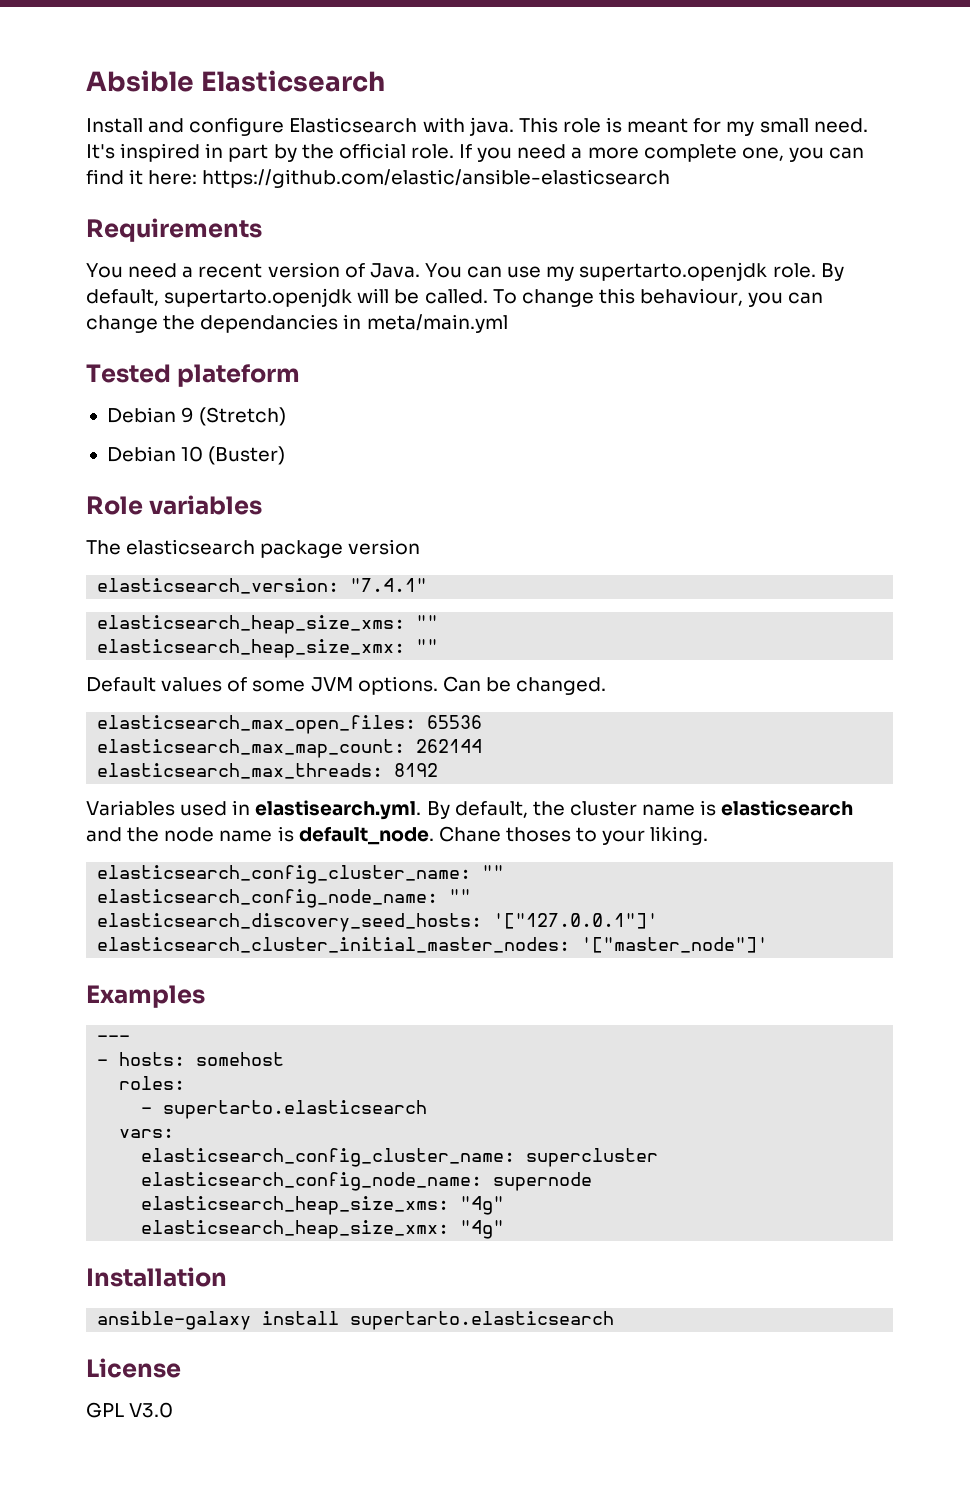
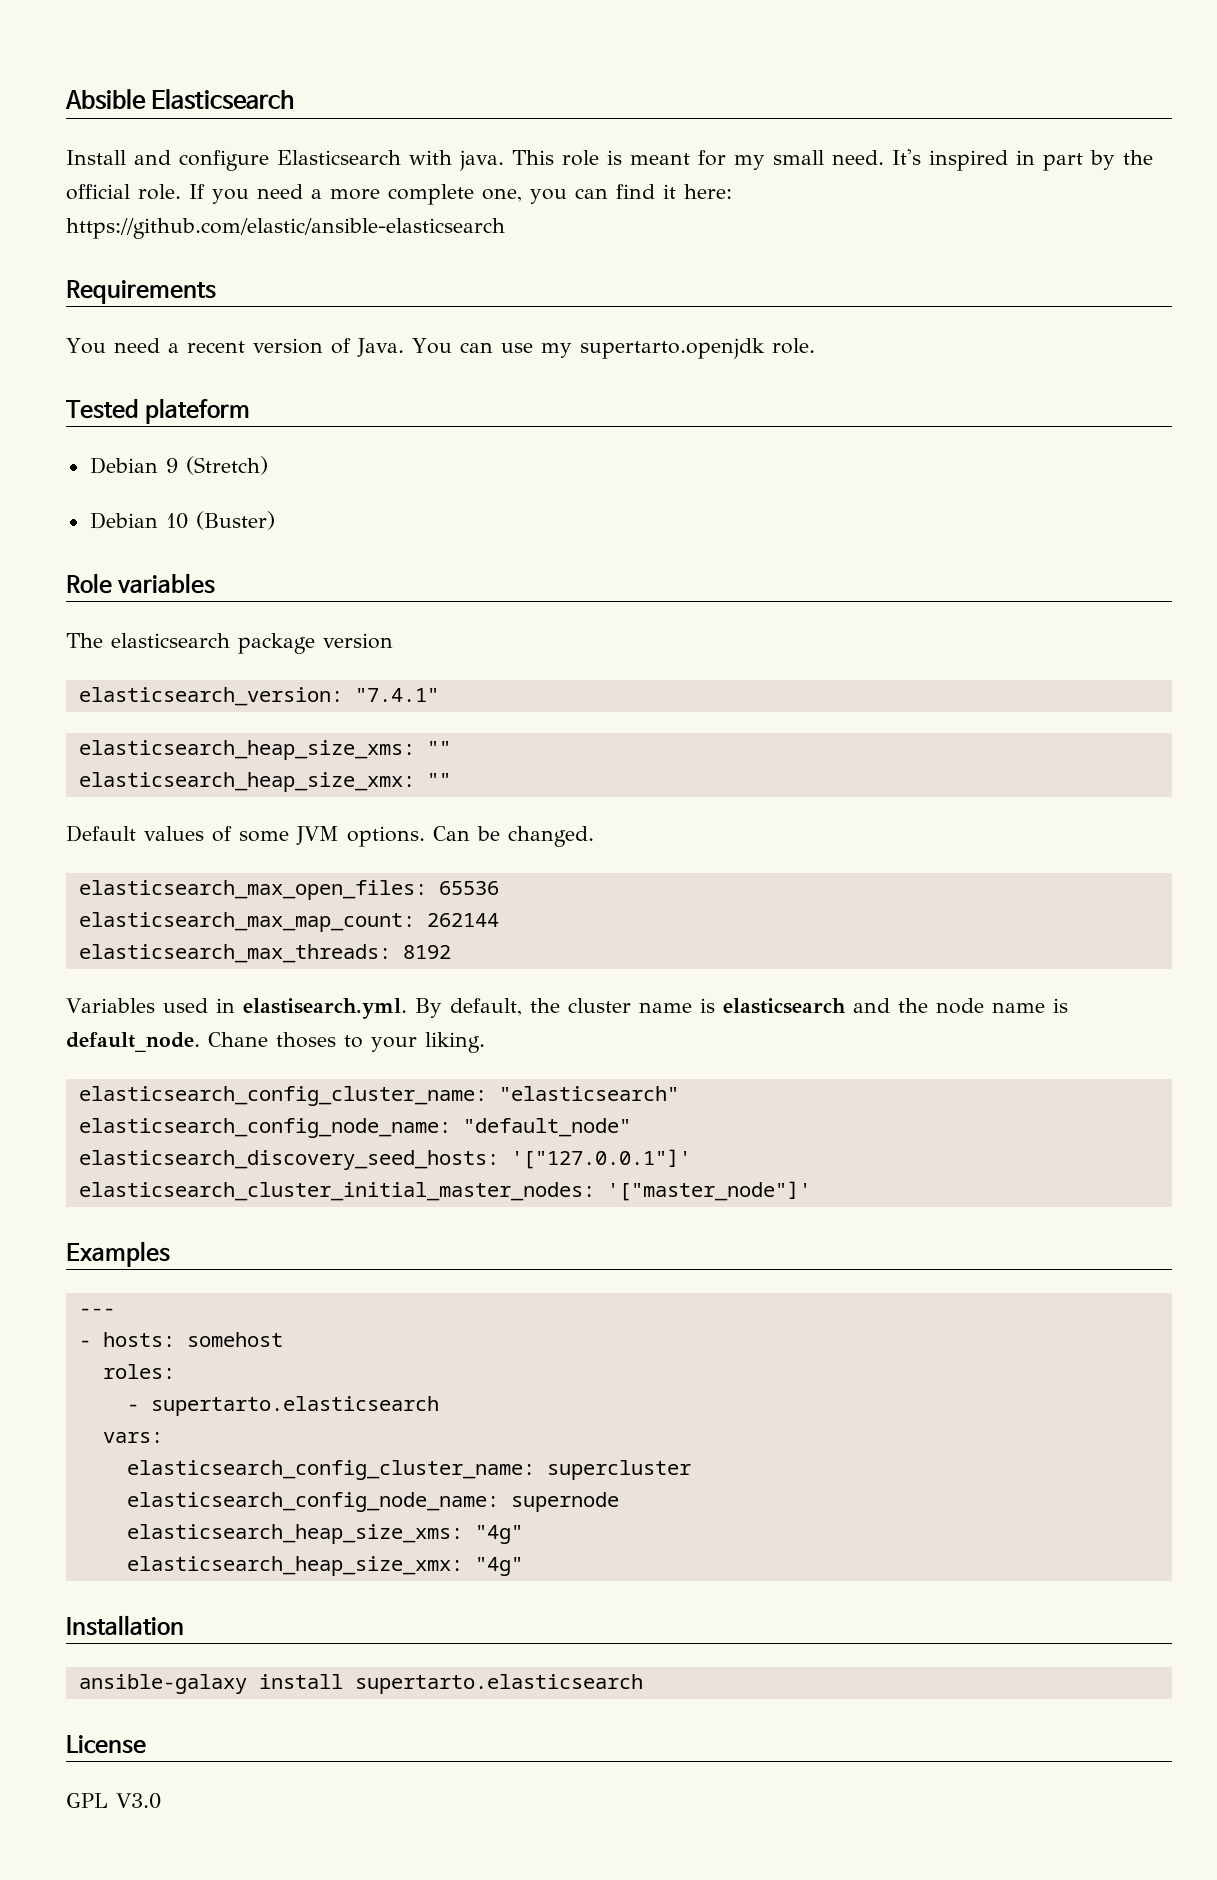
[820,263,844,281] [86,288,824,307] [86,314,508,333] By default, supertarto.openjdk will be called. To change this behaviour, you can change the dependancies in meta/main.yml -> (815, 346) none
[482,865,505,879] [97,889,472,908] "" // elasticsearch_config_node_name: "" -> [498,1086,679,1101] [78,1118,631,1138] "elasticsearch" // elasticsearch_config_node_name: "default_node"

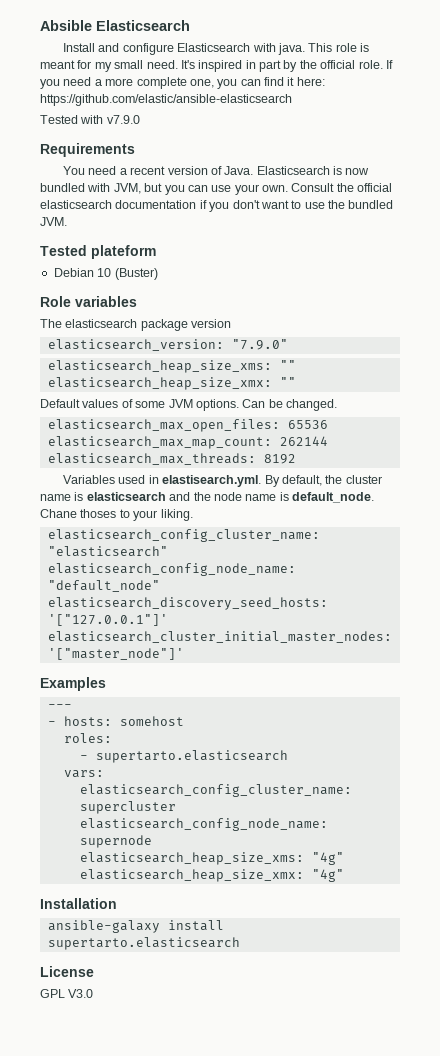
(505, 228) none -> [40,115,140,124] // Tested with v7.9.0
[411,338,815,359] You can use my supertarto.openjdk role. -> [256,166,370,175] [40,183,393,195] [40,200,394,212] [40,217,67,226] Elasticsearch is now bundled with JVM, but you can use your own. Consult the official elasticsearch documentation if you don't want to use the bundled JVM.
[89,456,268,475] // Debian 9 (Stretch) -> (156, 252) none
[354,688,439,702] "7.4.1" -> [231,339,288,350] "7.9.0"

